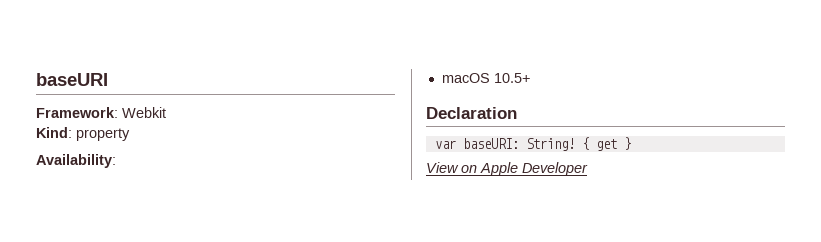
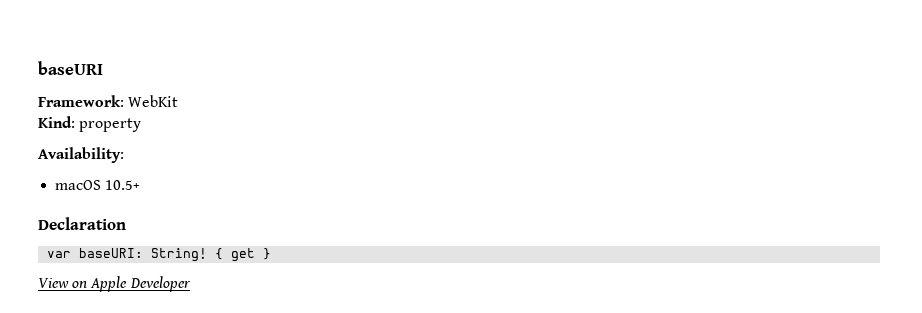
[122,107,166,118] Webkit -> [128,95,179,107] WebKit

